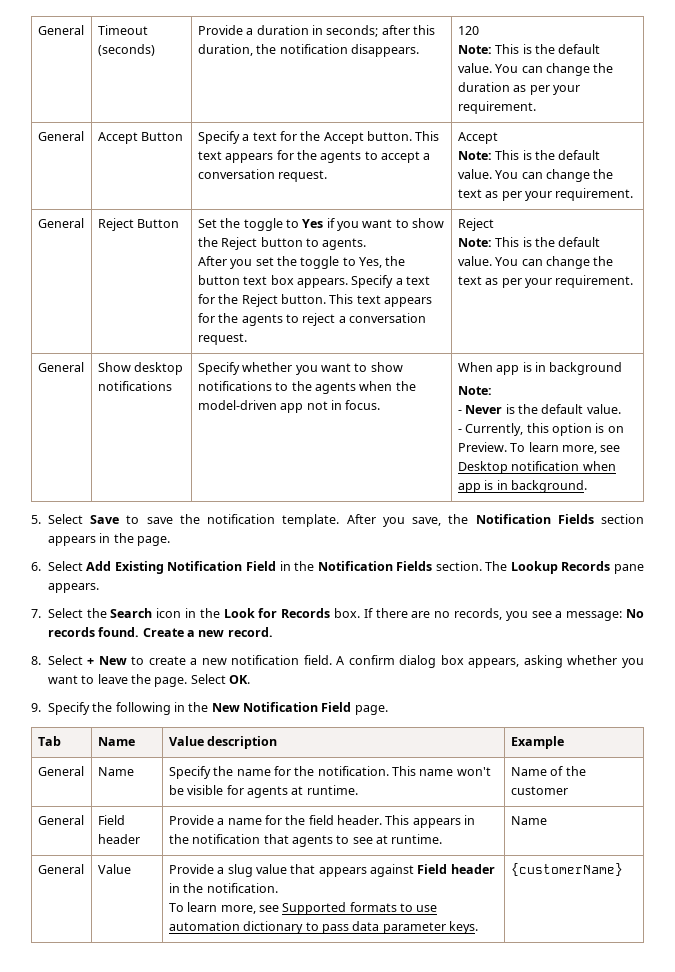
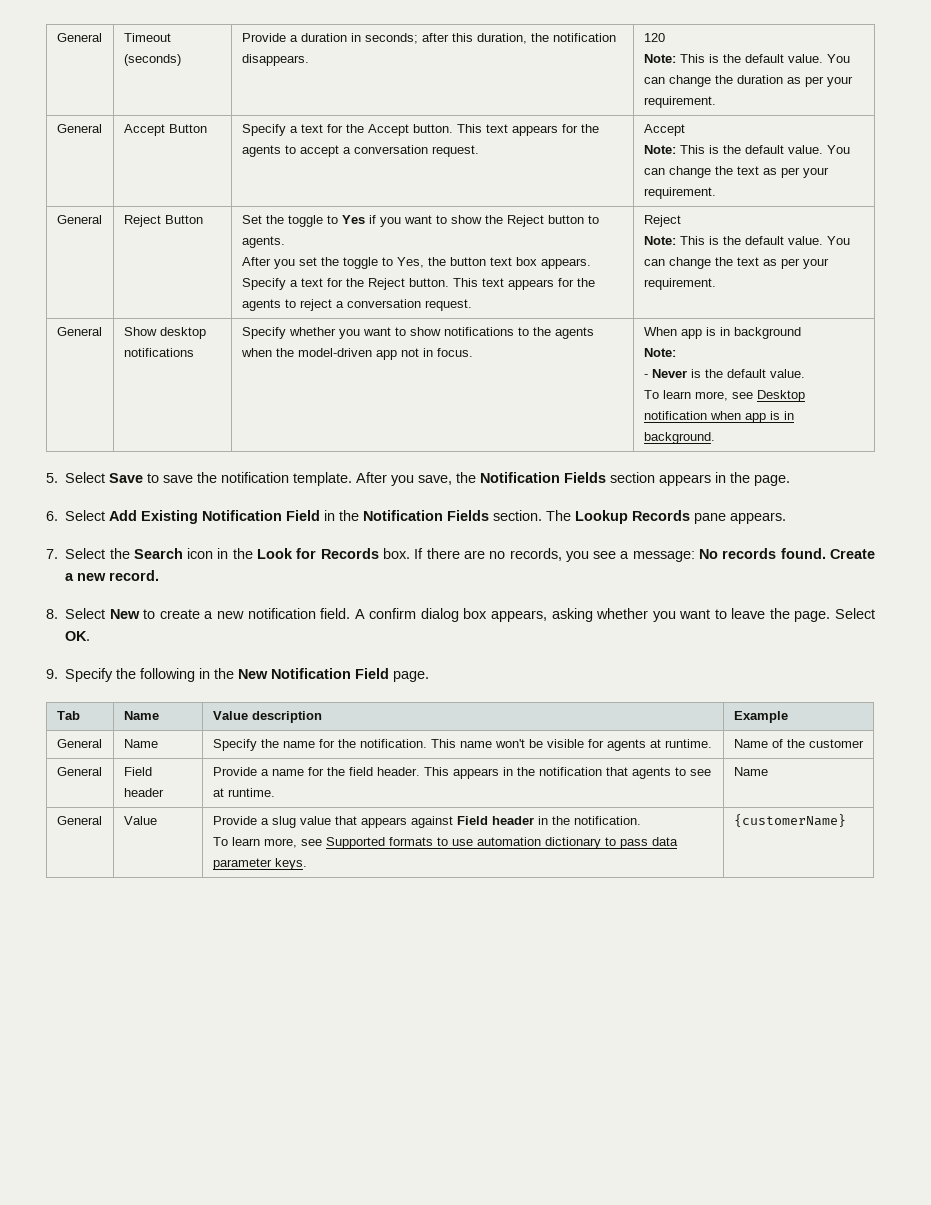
[457,423,624,436] [457,442,507,452] - Currently, this option is on Preview. -> (805, 373) none
[87,658,95,665] + -> (106, 613) none

